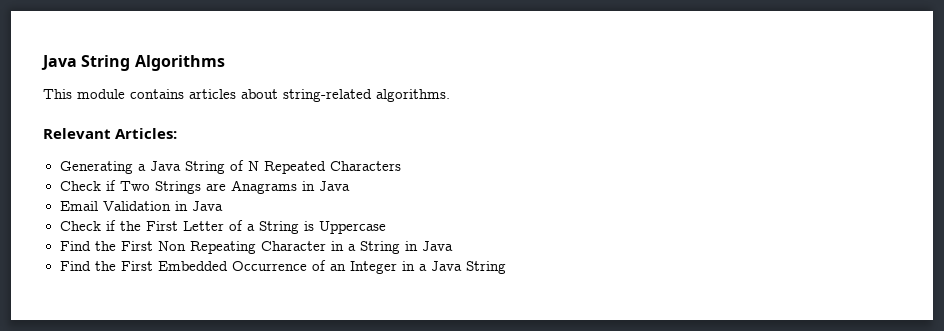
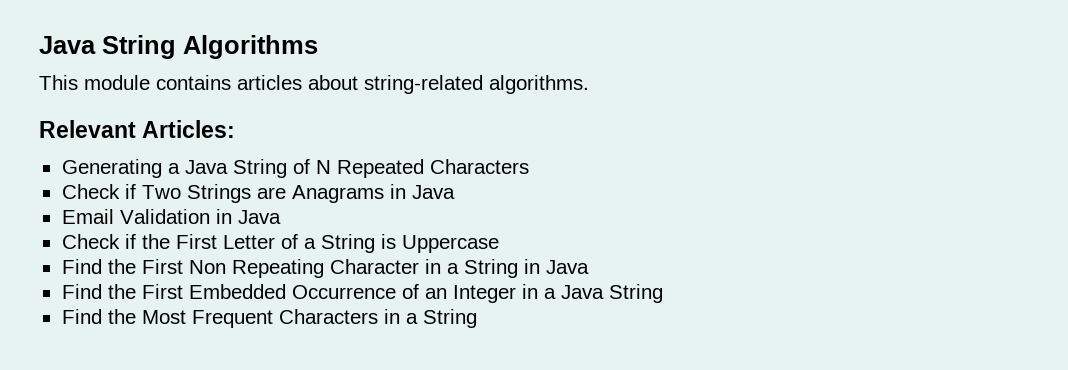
(506, 267) none -> [61,309,477,328] // Find the Most Frequent Characters in a String

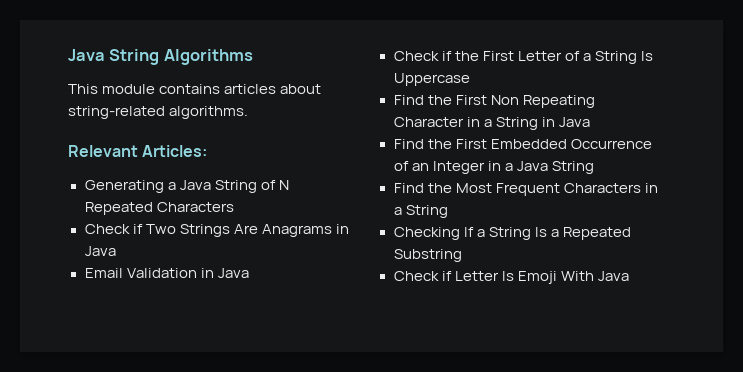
[256,187,286,199] are -> [233,224,258,234] Are
[380,234,396,249] is -> [640,51,653,61] Is
(477, 318) none -> [393,227,631,240] [393,249,462,262] [393,271,629,284] // Checking If a String Is a Repeated Substring // Check if Letter Is Emoji With Java

